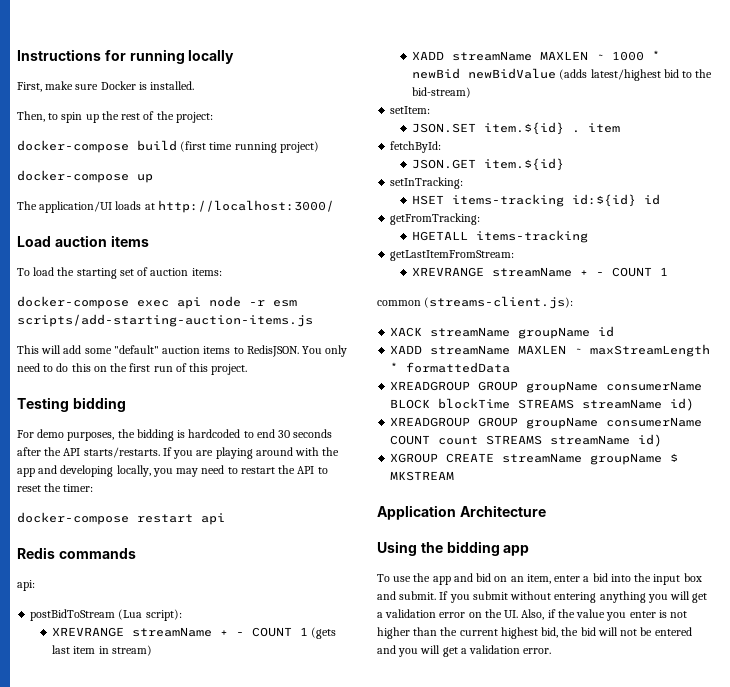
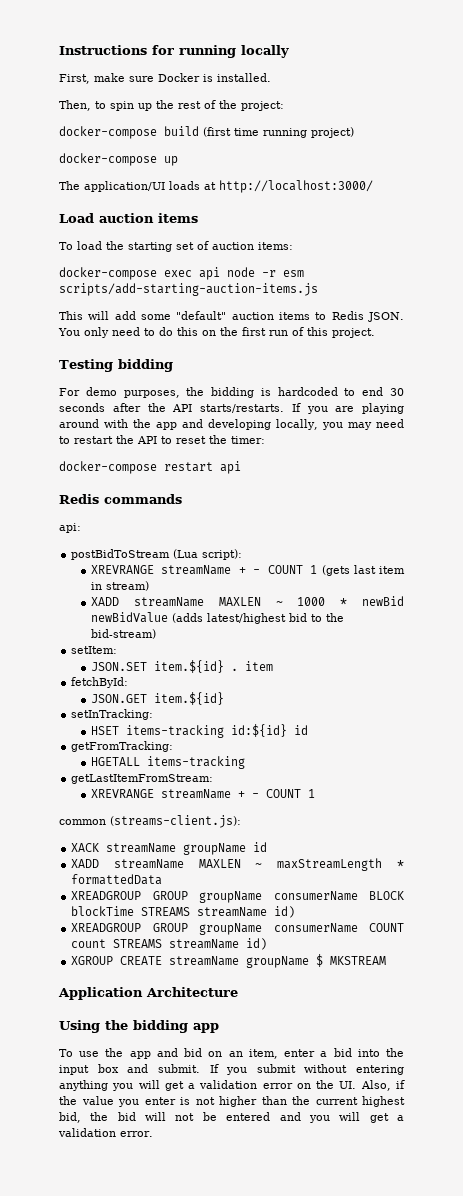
[246,345,299,357] RedisJSON. -> [331,311,404,322] Redis JSON.

